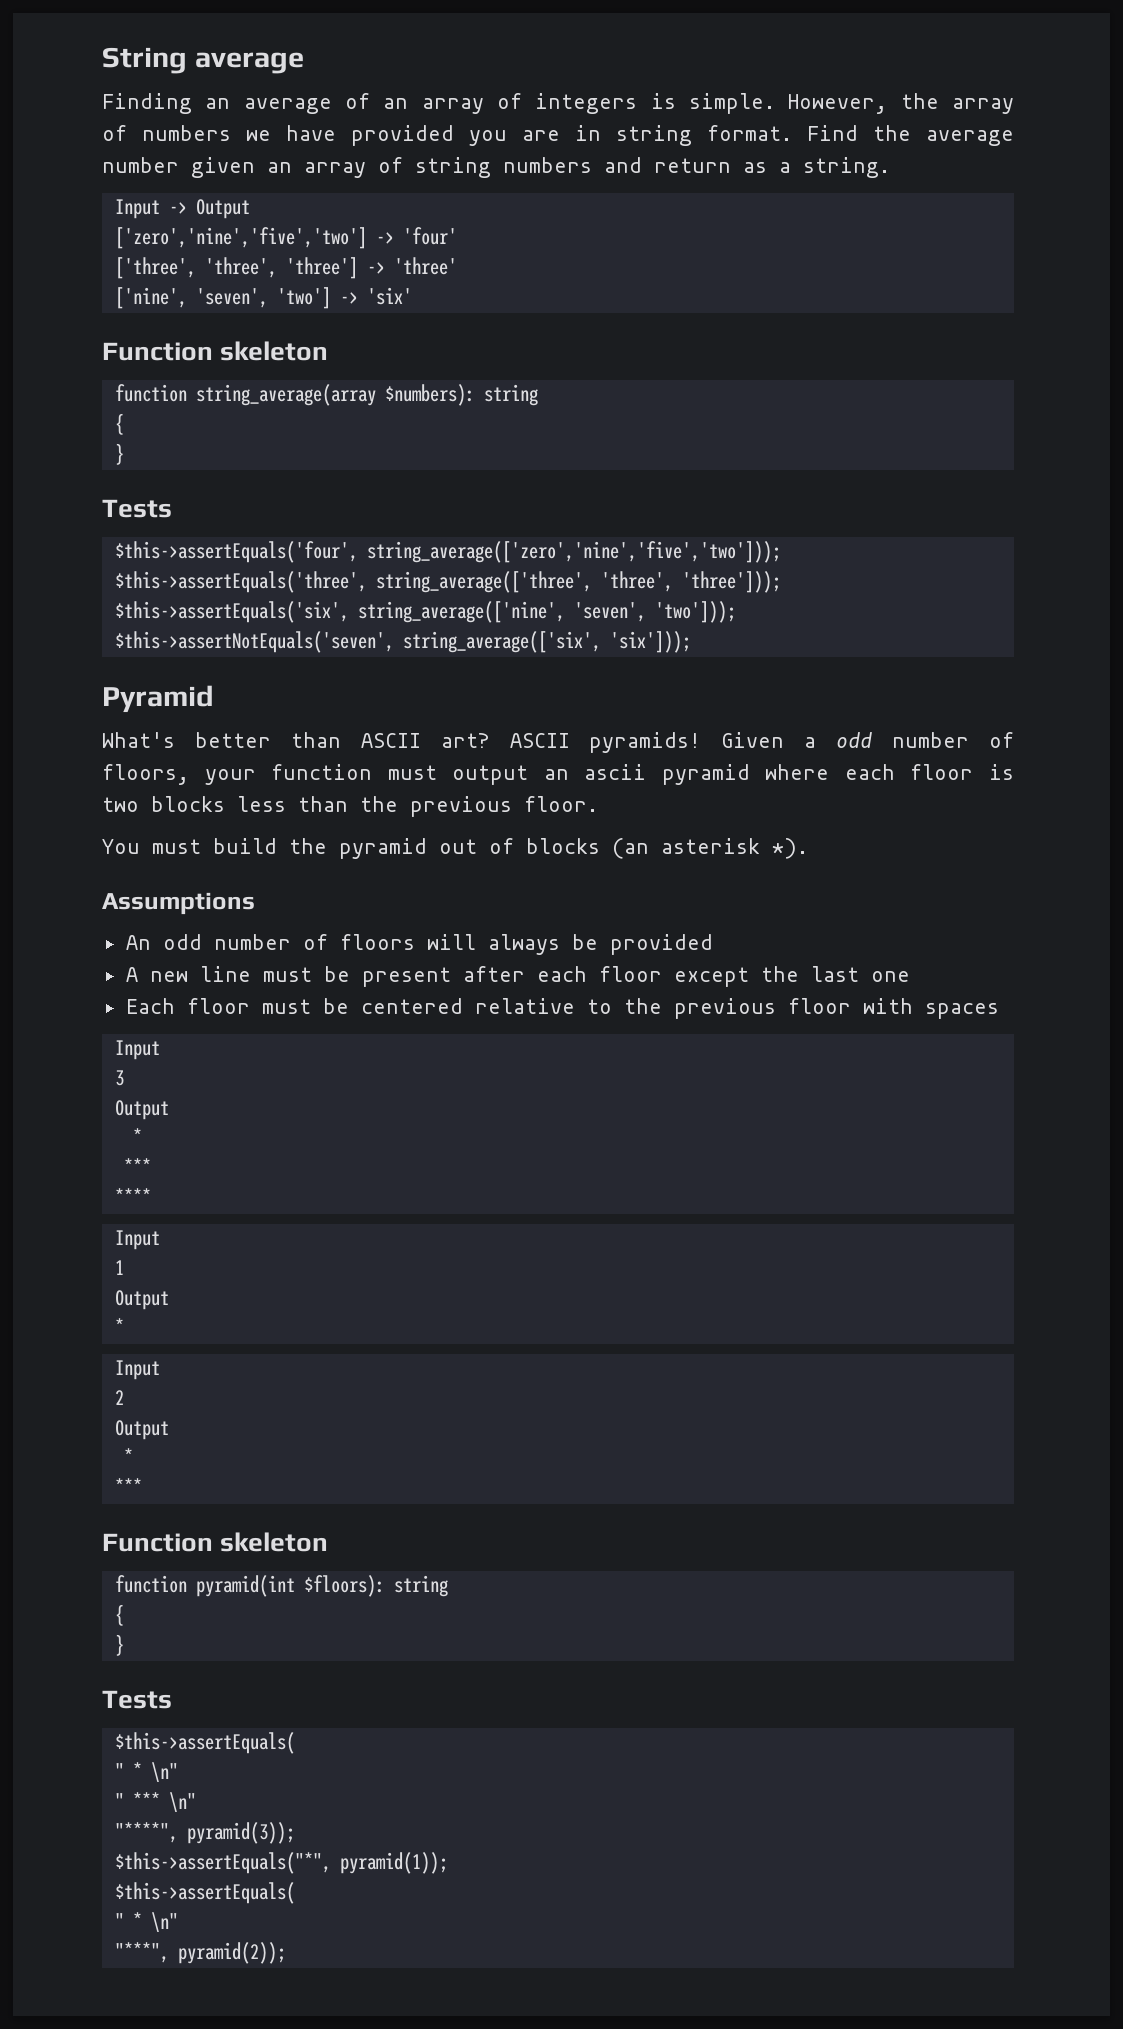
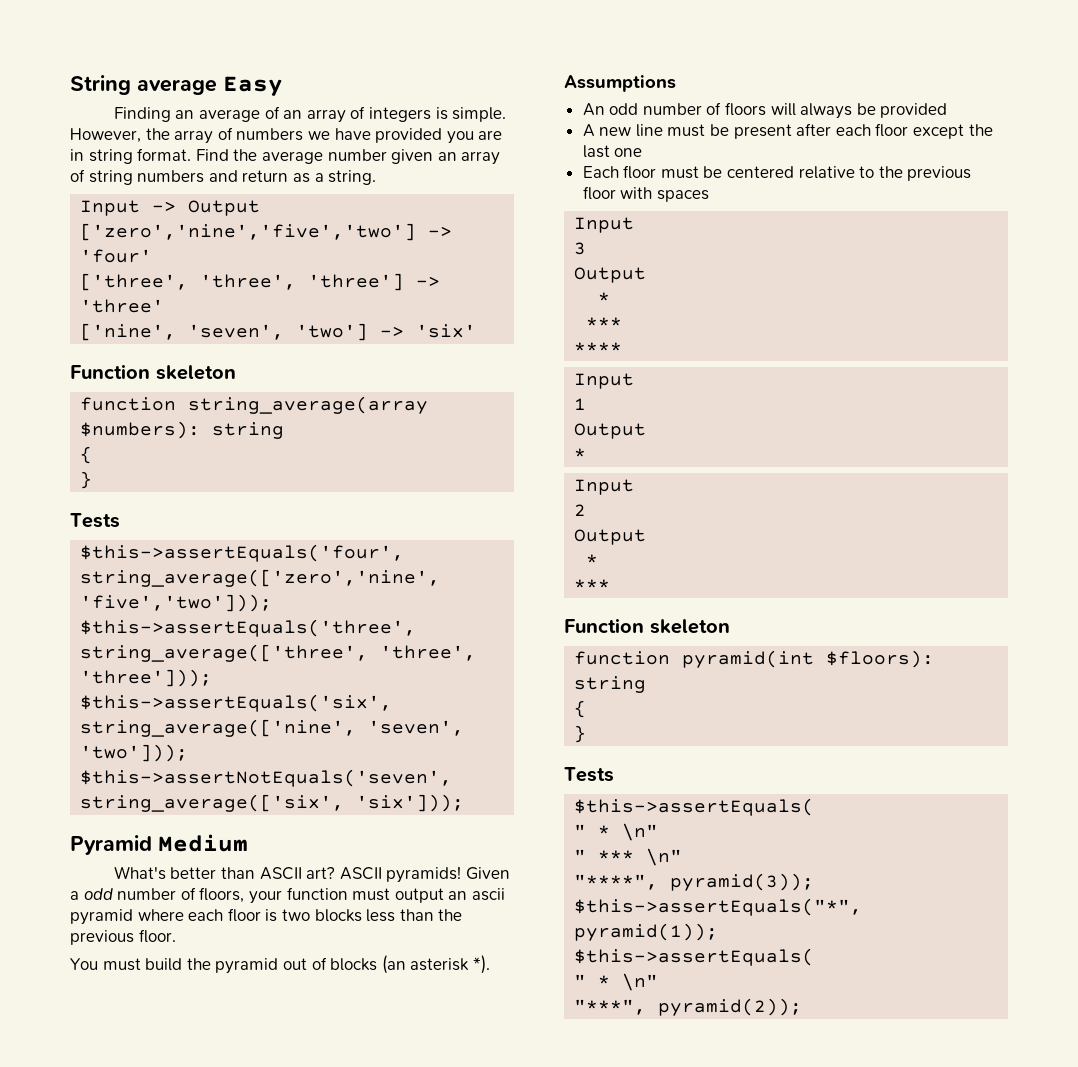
(304, 63) none -> [223,76,283,96] Easy
(214, 699) none -> [158,834,248,852] Medium

